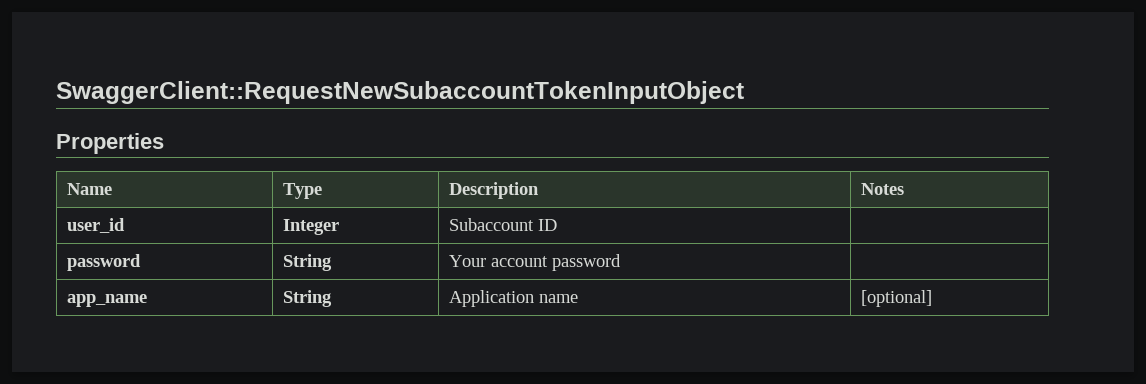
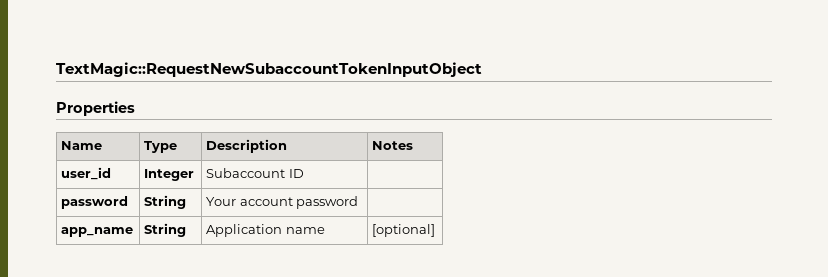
[56,81,744,104] SwaggerClient::RequestNewSubaccountTokenInputObject -> [56,62,482,77] TextMagic::RequestNewSubaccountTokenInputObject

